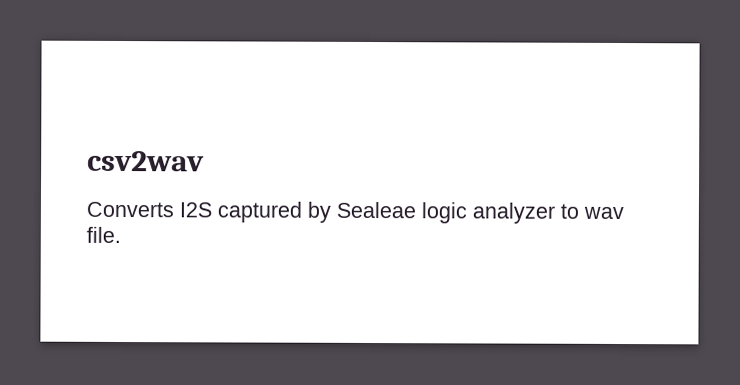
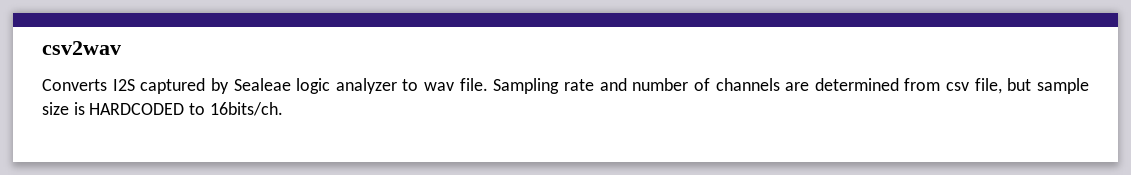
(121, 235) none -> [493,78,1089,94] [42,102,283,116] Sampling rate and number of channels are determined from csv file, but sample size is HARDCODED to 16bits/ch.

